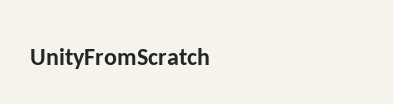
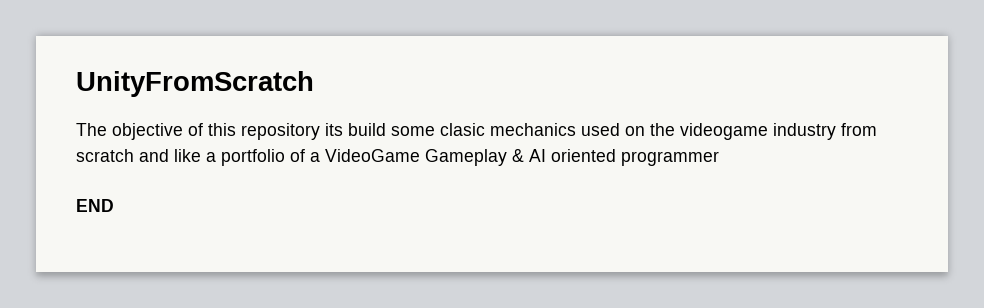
(210, 58) none -> [76,123,877,140] [76,149,719,166] [76,199,114,212] // The objective of this repository its build some clasic mechanics used on the videogame industry from scratch and like a portfolio of a VideoGame Gameplay & AI oriented programmer // END

